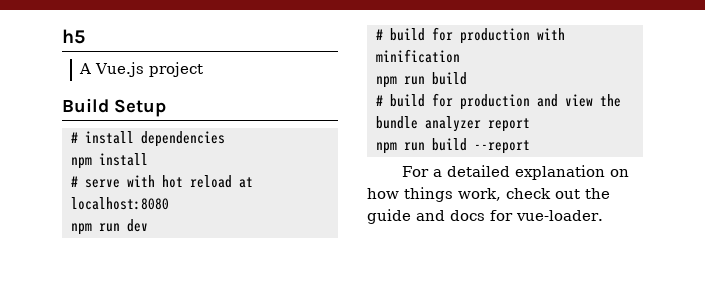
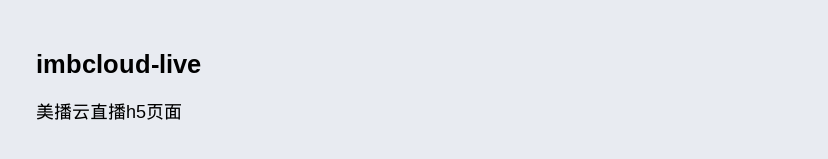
[62,29,85,44] [79,62,204,77] [62,98,166,117] [70,131,225,147] [70,153,148,169] [70,175,253,188] [70,197,169,210] [70,219,148,235] [375,27,565,44] [375,49,460,63] [375,72,467,88] [375,93,621,110] [375,116,530,132] [375,138,530,154] [402,165,630,180] [367,187,610,202] [367,209,603,224] h5 // A Vue.js project // Build Setup // # install dependencies // npm install // # serve with hot reload at localhost:8080 // npm run dev // # build for production with minification // npm run build // # build for production and view the bundle analyzer report // npm run build --report // For a detailed explanation on how things work, check out the guide and docs for vue-loader. -> [36,54,201,73] [36,103,182,120] imbcloud-live // 美播云直播h5页面

